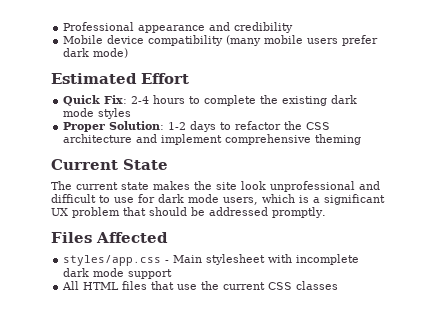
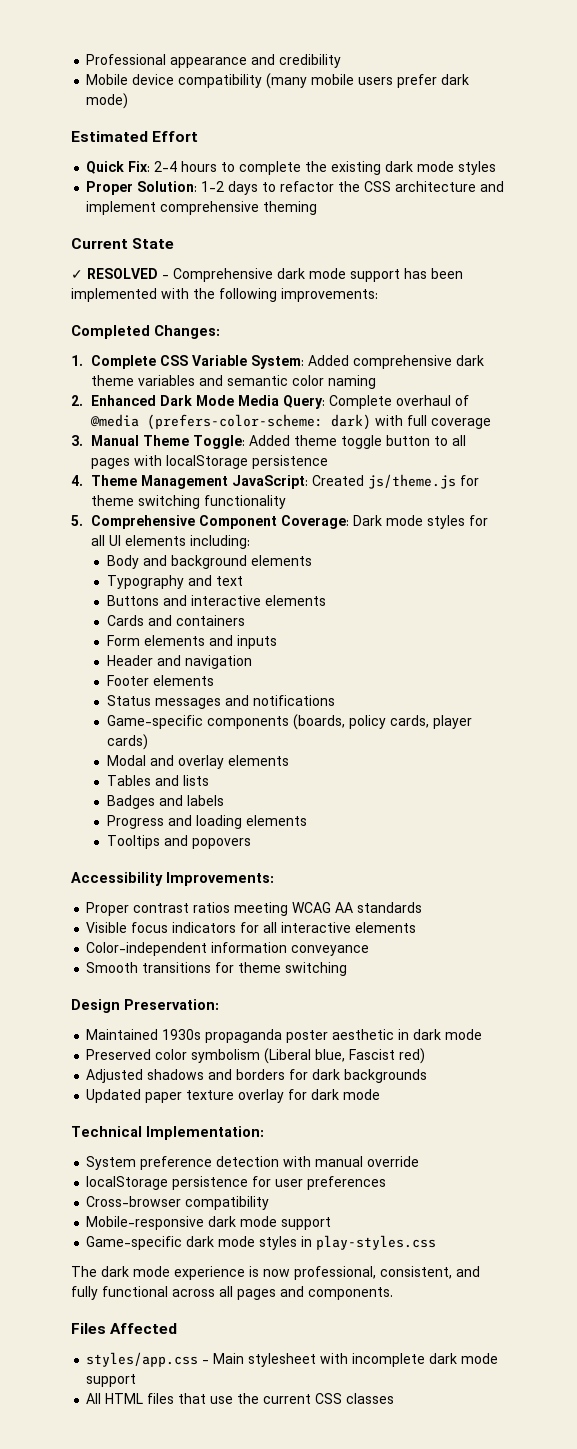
[51,181,380,192] [51,194,385,205] [51,207,326,218] The current state makes the site look unprofessional and difficult to use for dark mode users, which is a significant UX problem that should be addressed promptly. -> [71,268,463,282] [71,288,378,302] [71,325,220,339] [71,355,485,369] [91,375,377,389] [71,395,470,409] [90,414,492,430] [71,435,467,449] [91,455,329,469] [71,474,480,489] [91,495,287,509] [71,515,489,529] [91,535,251,549] [106,555,312,569] [106,575,243,589] [106,595,326,606] [106,615,245,626] [106,635,277,649] [106,655,252,669] [106,675,214,686] [106,695,335,709] [106,714,472,730] [106,734,148,750] [106,755,289,769] [106,775,209,786] [106,795,224,809] [106,815,307,829] [106,835,251,849] [71,872,274,886] [86,902,423,916] [86,922,417,933] [86,942,370,956] [86,962,348,976] [71,999,219,1013] [86,1029,483,1043] [86,1048,426,1064] [86,1069,428,1083] [86,1089,381,1103] [71,1126,264,1140] [86,1156,420,1170] [86,1176,387,1190] [86,1196,270,1210] [86,1216,332,1230] [86,1235,437,1250] [71,1266,480,1280] [71,1286,393,1300] ✓ RESOLVED - Comprehensive dark mode support has been implemented with the following improvements: // Completed Changes: // 1. Complete CSS Variable System: Added comprehensive dark theme variables and semantic color naming // 2. Enhanced Dark Mode Media Query: Complete overhaul of @media (prefers-color-scheme: dark) with full coverage // 3. Manual Theme Toggle: Added theme toggle button to all pages with localStorage persistence // 4. Theme Management JavaScript: Created js/theme.js for theme switching functionality // 5. Comprehensive Component Coverage: Dark mode styles for all UI elements including: // Body and background elements // Typography and text // Buttons and interactive elements // Cards and containers // Form elements and inputs // Header and navigation // Footer elements // Status messages and notifications // Game-specific components (boards, policy cards, player cards) // Modal and overlay elements // Tables and lists // Badges and labels // Progress and loading elements // Tooltips and popovers // Accessibility Improvements: // Proper contrast ratios meeting WCAG AA standards // Visible focus indicators for all interactive elements // Color-independent information conveyance // Smooth transitions for theme switching // Design Preservation: // Maintained 1930s propaganda poster aesthetic in dark mode // Preserved color symbolism (Liberal blue, Fascist red) // Adjusted shadows and borders for dark backgrounds // Updated paper texture overlay for dark mode // Technical Implementation: // System preference detection with manual override // localStorage persistence for user preferences // Cross-browser compatibility // Mobile-responsive dark mode support // Game-specific dark mode styles in play-styles.css // The dark mode experience is now professional, consistent, and fully functional across all pages and components.

